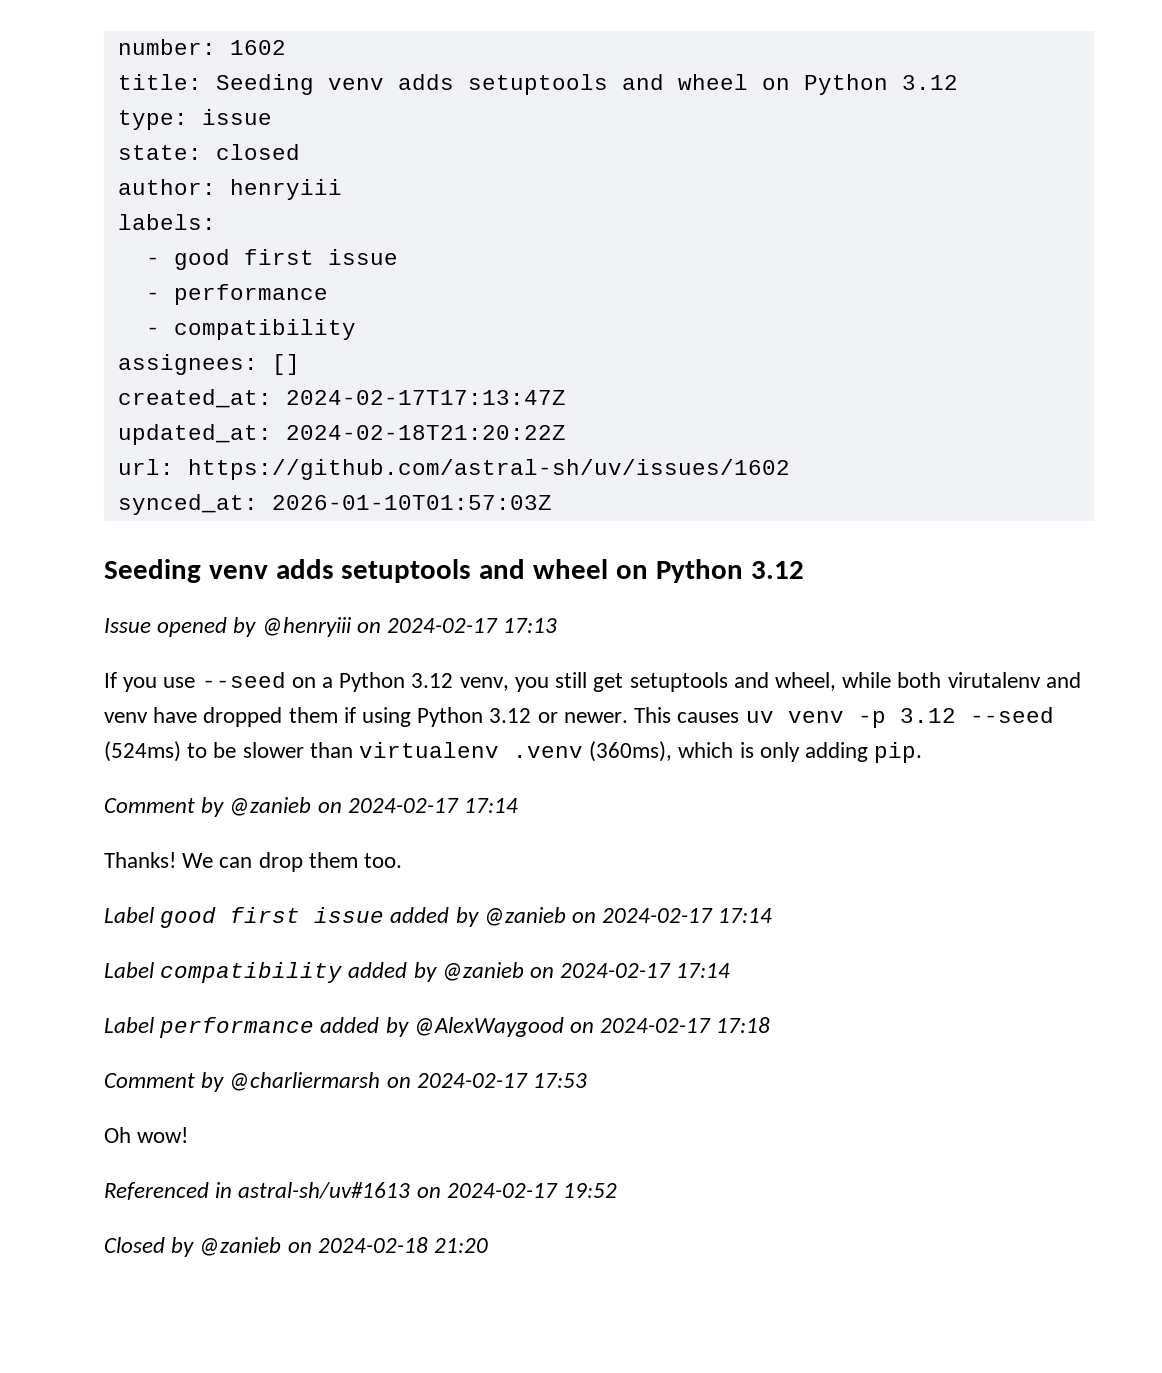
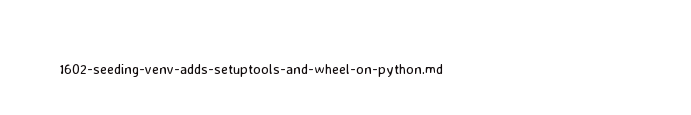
[117,39,286,55] [117,74,958,95] [117,109,272,130] [117,144,300,160] [117,179,342,200] [117,214,216,230] [145,249,398,270] [145,284,328,305] [145,319,356,340] [117,354,300,375] [117,389,566,408] [117,424,566,445] [117,459,790,480] [117,494,552,515] [104,559,804,583] [104,617,558,637] [104,672,1081,692] [104,707,1054,728] [104,741,923,763] [104,797,519,817] [104,852,403,872] [104,907,773,928] [104,962,731,983] [104,1017,771,1038] [104,1072,588,1092] [104,1127,189,1143] [104,1182,618,1200] [104,1237,489,1257] number: 1602 // title: Seeding venv adds setuptools and wheel on Python 3.12 // type: issue // state: closed // author: henryiii // labels: // - good first issue // - performance // - compatibility // assignees: [] // created_at: 2024-02-17T17:13:47Z // updated_at: 2024-02-18T21:20:22Z // url: https://github.com/astral-sh/uv/issues/1602 // synced_at: 2026-01-10T01:57:03Z // Seeding venv adds setuptools and wheel on Python 3.12 // Issue opened by @henryiii on 2024-02-17 17:13 // If you use --seed on a Python 3.12 venv, you still get setuptools and wheel, while both virutalenv and venv have dropped them if using Python 3.12 or newer. This causes uv venv -p 3.12 --seed (524ms) to be slower than virtualenv .venv (360ms), which is only adding pip. // Comment by @zanieb on 2024-02-17 17:14 // Thanks! We can drop them too. // Label good first issue added by @zanieb on 2024-02-17 17:14 // Label compatibility added by @zanieb on 2024-02-17 17:14 // Label performance added by @AlexWaygood on 2024-02-17 17:18 // Comment by @charliermarsh on 2024-02-17 17:53 // Oh wow! // Referenced in astral-sh/uv#1613 on 2024-02-17 19:52 // Closed by @zanieb on 2024-02-18 21:20 -> [59,64,443,77] 1602-seeding-venv-adds-setuptools-and-wheel-on-python.md

